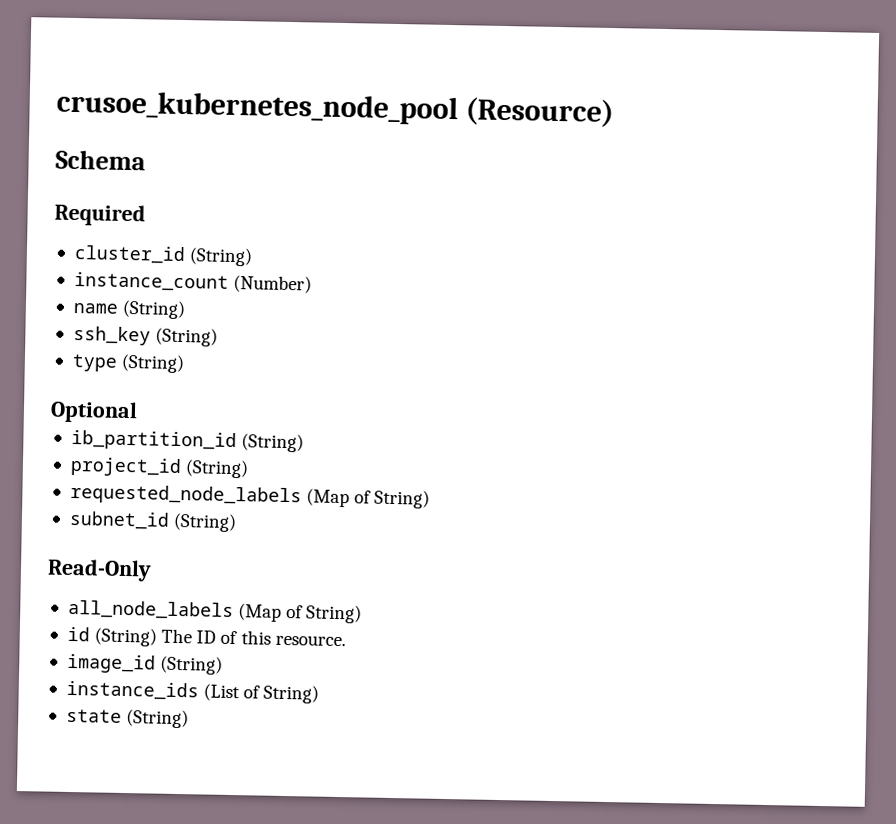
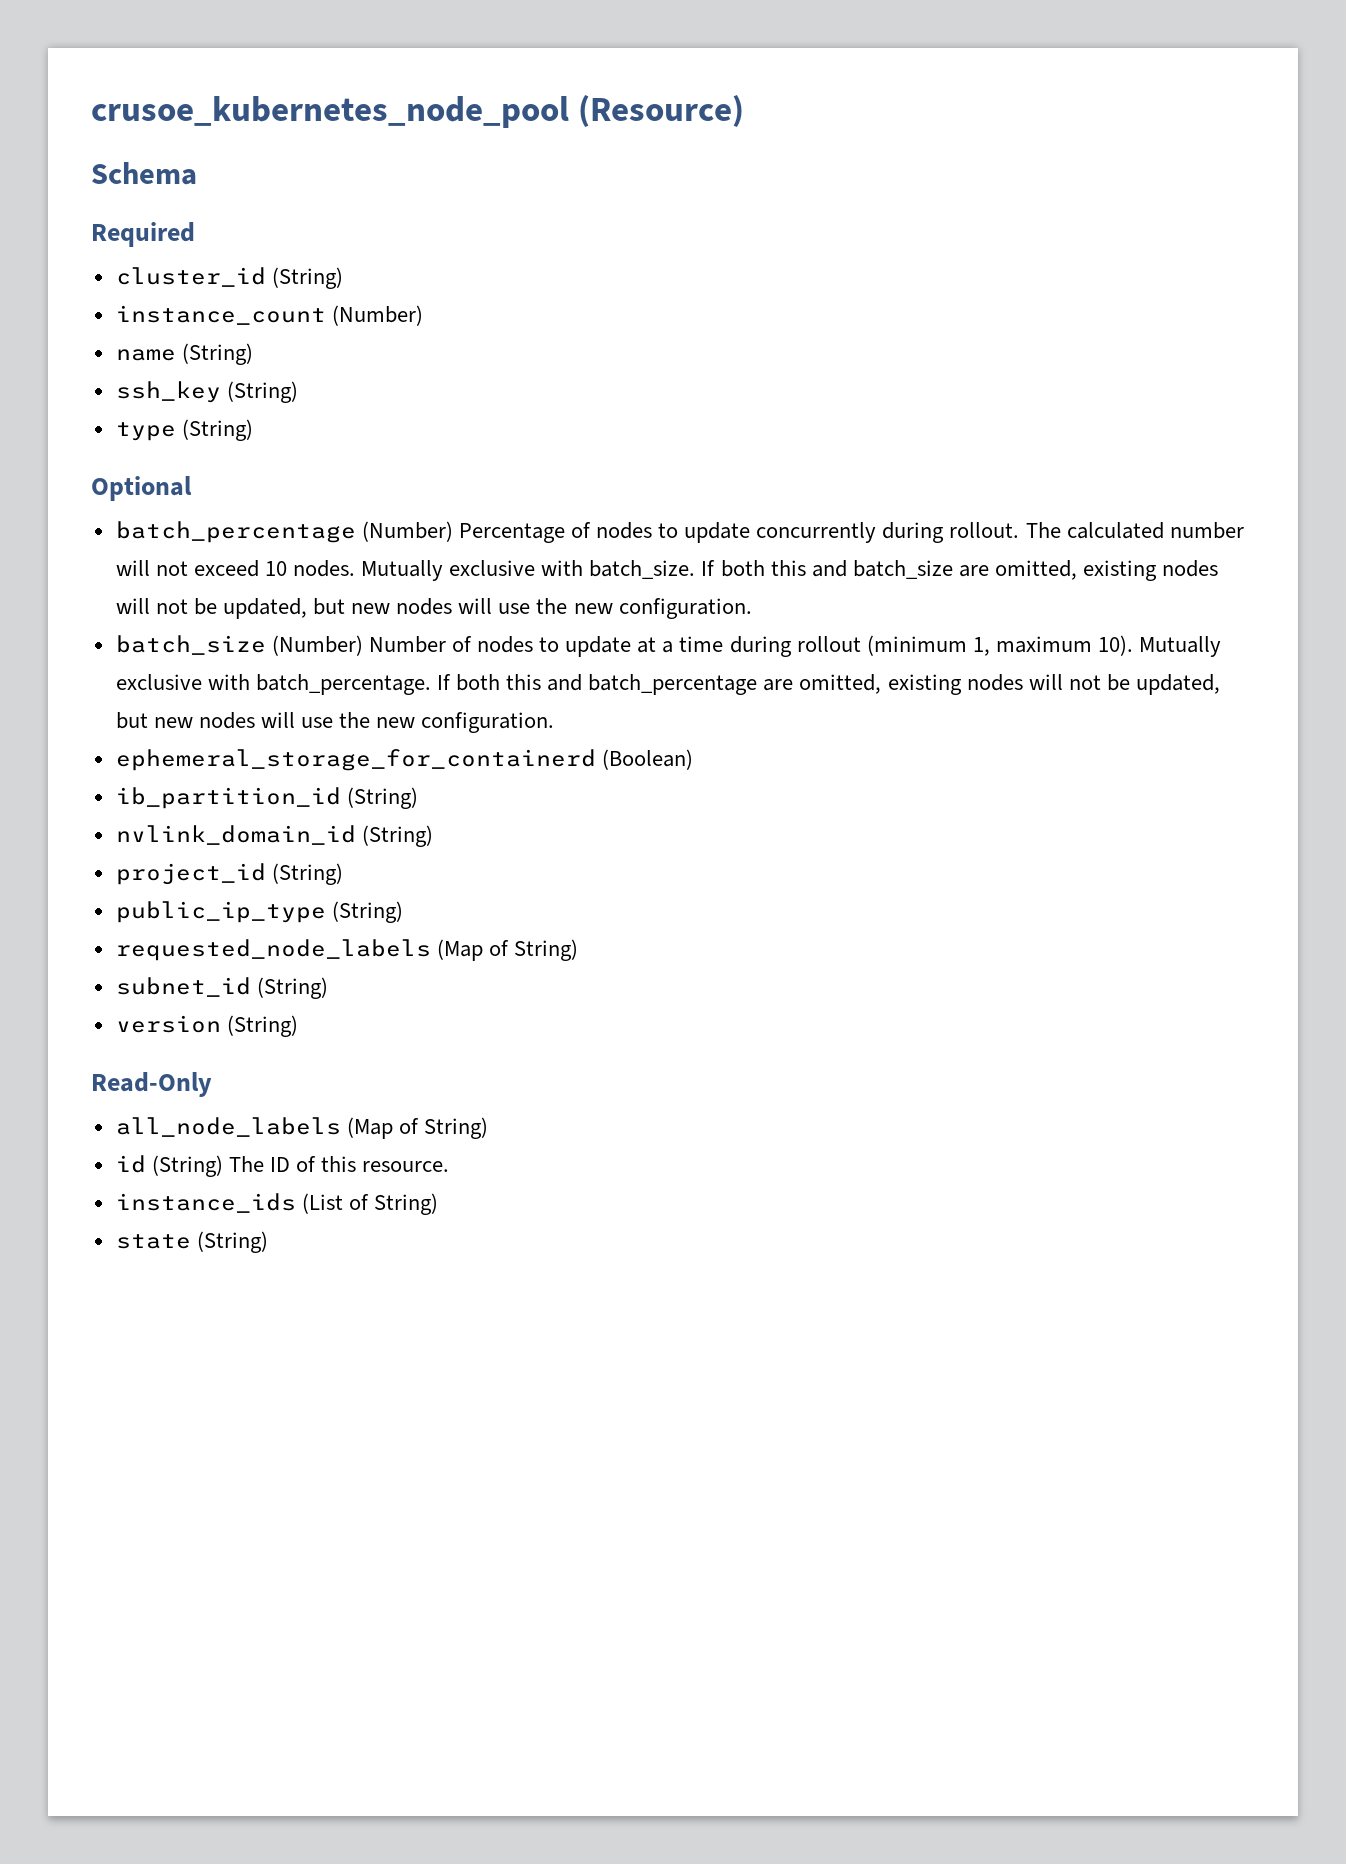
(138, 412) none -> [115,521,1244,543] [115,560,1219,581] [115,598,752,619] [115,635,1221,657] [115,674,1220,695] [115,712,555,733] [115,749,693,771] // batch_percentage (Number) Percentage of nodes to update concurrently during rollout. The calculated number will not exceed 10 nodes. Mutually exclusive with batch_size. If both this and batch_size are omitted, existing nodes will not be updated, but new nodes will use the new configuration. // batch_size (Number) Number of nodes to update at a time during rollout (minimum 1, maximum 10). Mutually exclusive with batch_percentage. If both this and batch_percentage are omitted, existing nodes will not be updated, but new nodes will use the new configuration. // ephemeral_storage_for_containerd (Boolean)
(305, 443) none -> [115,825,433,847] // nvlink_domain_id (String)
(250, 469) none -> [115,901,403,923] // public_ip_type (String)
(238, 522) none -> [115,1015,298,1037] // version (String)
[66,653,224,675] // image_id (String) -> (450, 1166) none

